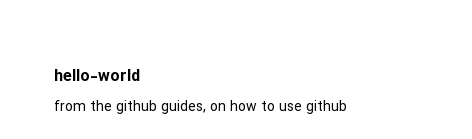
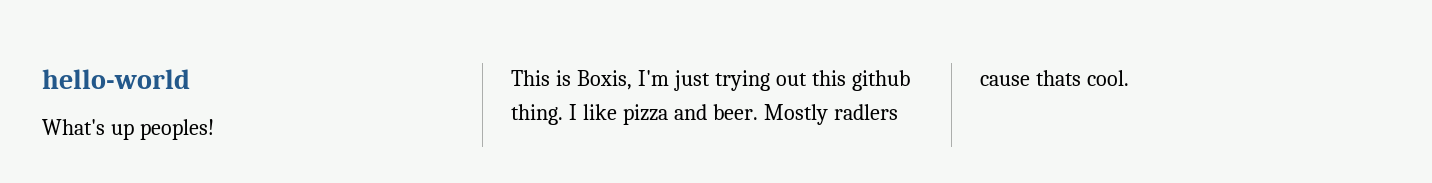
[54,100,347,114] from the github guides, on how to use github -> [42,119,214,140] [511,70,910,91] [511,104,898,125] [980,70,1129,86] What's up peoples! // This is Boxis, I'm just trying out this github thing. I like pizza and beer. Mostly radlers cause thats cool.

